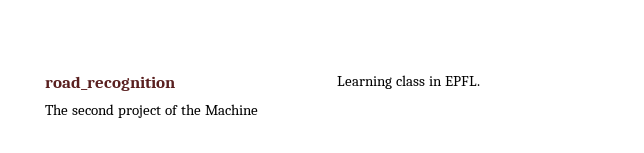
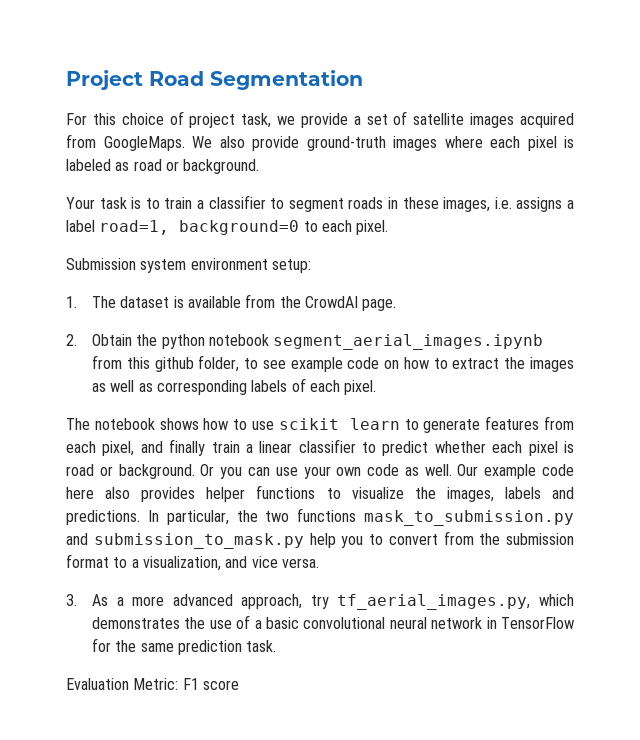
[45,76,175,91] [45,104,258,118] [337,75,480,89] road_recognition // The second project of the Machine Learning class in EPFL. -> [66,70,363,90] [66,111,575,128] [66,134,574,151] [66,159,260,174] [66,195,575,212] [66,220,389,235] [66,258,311,273] [66,294,397,311] [66,334,544,350] [91,355,574,372] [91,378,377,395] [66,416,575,433] [66,439,574,456] [66,464,574,479] [66,485,575,502] [66,508,574,526] [66,531,574,549] [66,554,319,571] [66,594,574,610] [91,615,574,629] [91,638,277,655] [66,678,239,690] Project Road Segmentation // For this choice of project task, we provide a set of satellite images acquired from GoogleMaps. We also provide ground-truth images where each pixel is labeled as road or background. // Your task is to train a classifier to segment roads in these images, i.e. assigns a label road=1, background=0 to each pixel. // Submission system environment setup: // 1. The dataset is available from the CrowdAI page. // 2. Obtain the python notebook segment_aerial_images.ipynb from this github folder, to see example code on how to extract the images as well as corresponding labels of each pixel. // The notebook shows how to use scikit learn to generate features from each pixel, and finally train a linear classifier to predict whether each pixel is road or background. Or you can use your own code as well. Our example code here also provides helper functions to visualize the images, labels and predictions. In particular, the two functions mask_to_submission.py and submission_to_mask.py help you to convert from the submission format to a visualization, and vice versa. // 3. As a more advanced approach, try tf_aerial_images.py, which demonstrates the use of a basic convolutional neural network in TensorFlow for the same prediction task. // Evaluation Metric: F1 score

